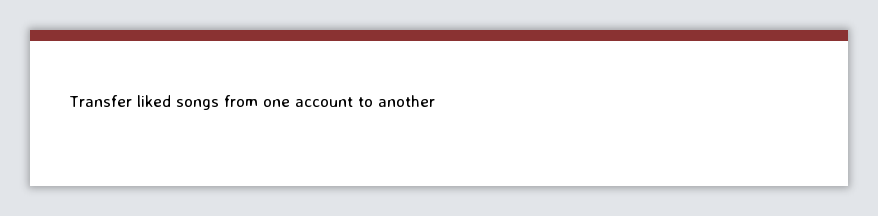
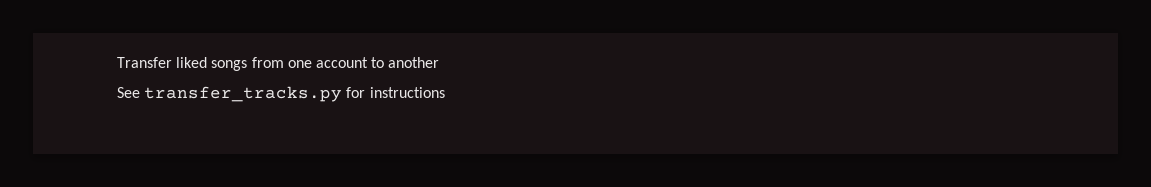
(435, 101) none -> [117,86,445,102] // See transfer_tracks.py for instructions

